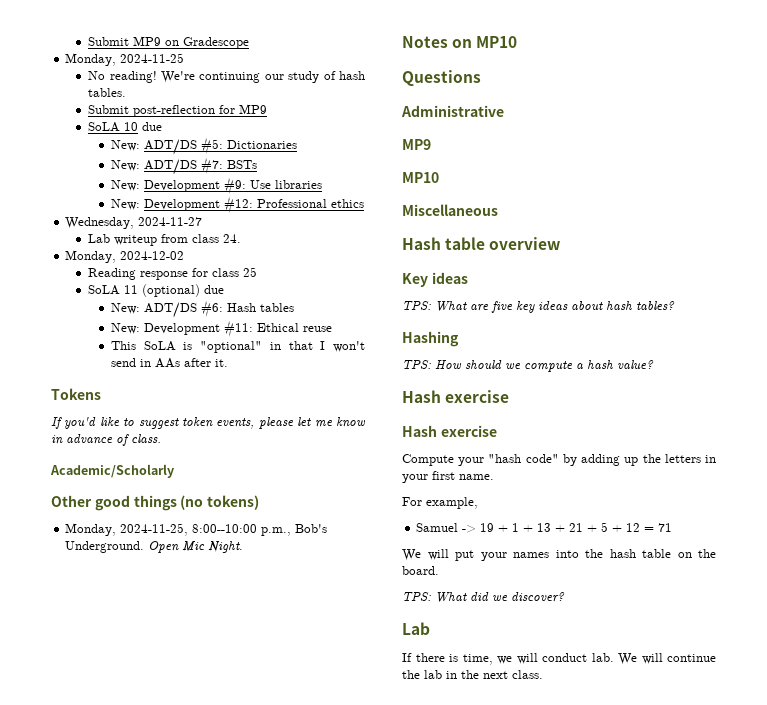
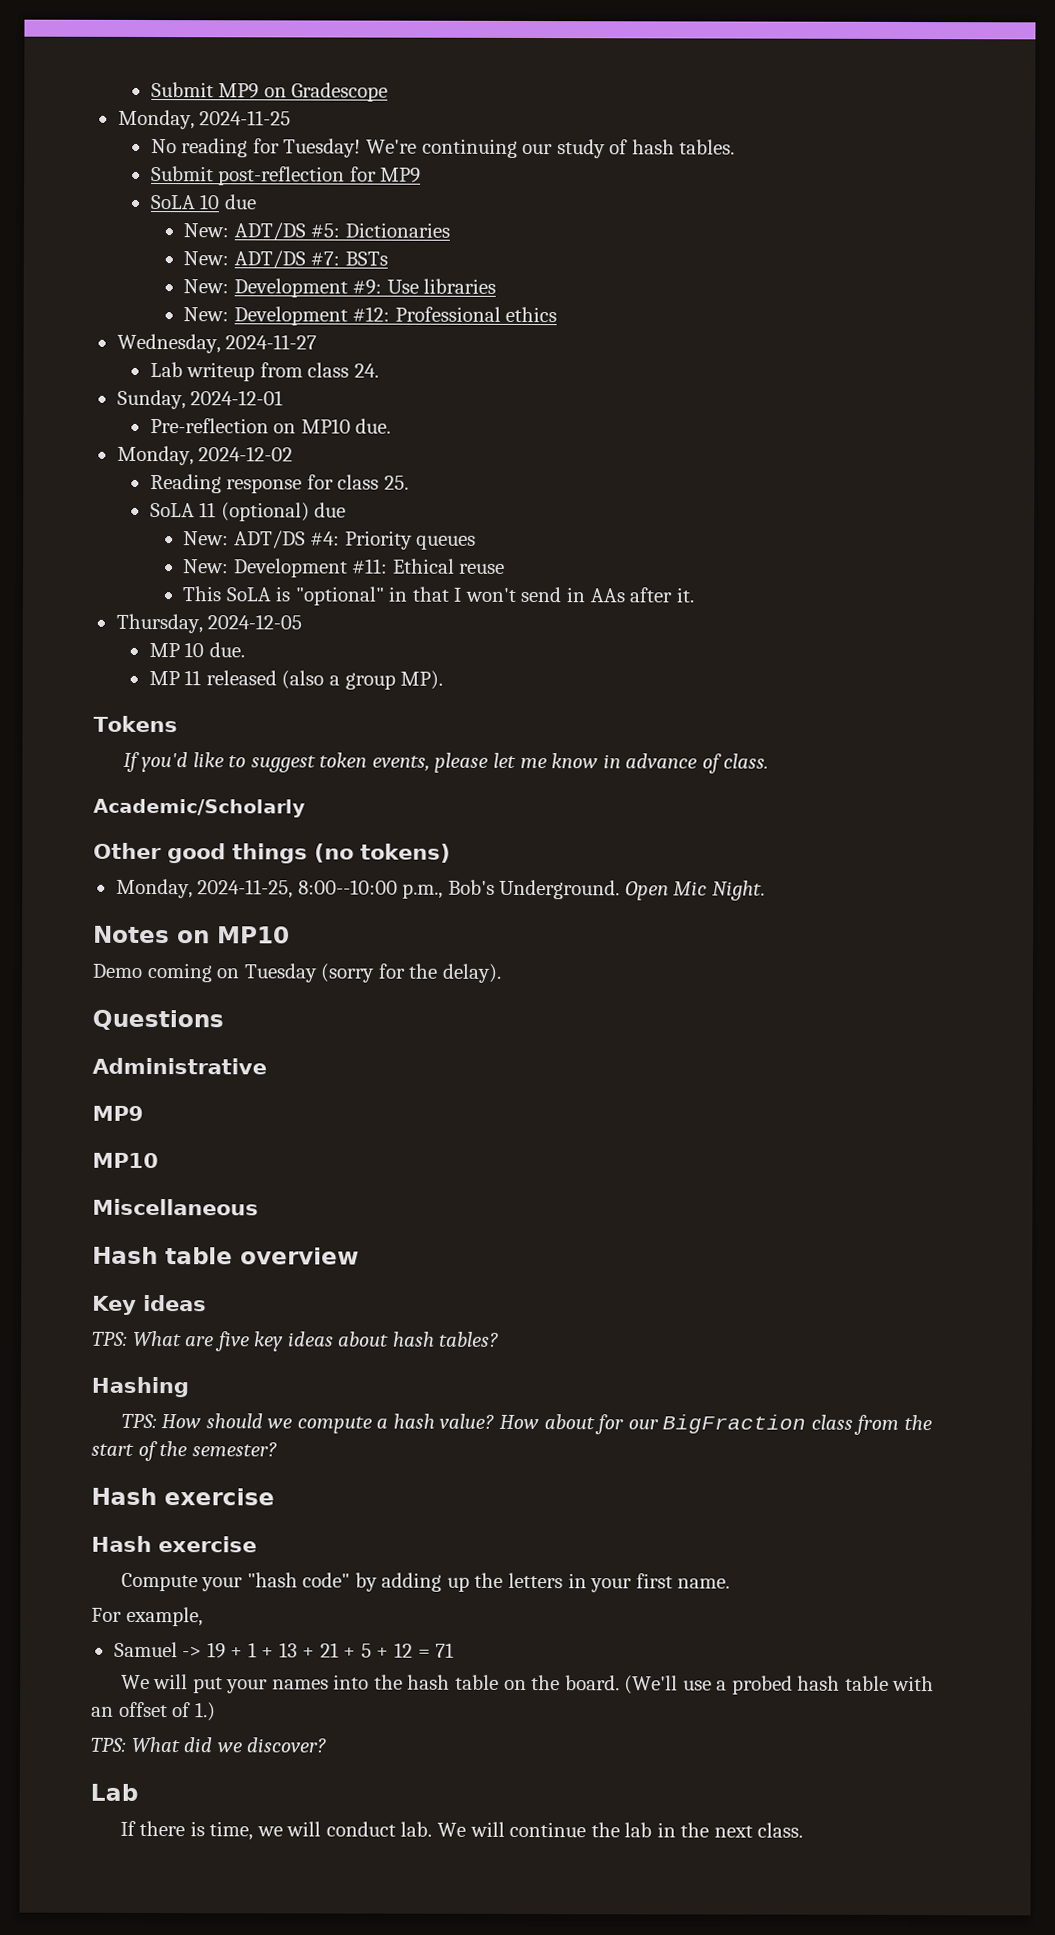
[109,71,157,83] reading! -> [181,138,362,158] reading for Tuesday!
(242, 238) none -> [116,389,284,410] [149,418,392,434] // Sunday, 2024-12-01 // Pre-reflection on MP10 due.
[243,267,258,277] 25 -> [384,475,410,490] 25.
[201,300,295,317] #6: Hash tables -> [310,530,477,550] #4: Priority queues
(229, 363) none -> [115,613,303,634] [148,642,245,658] [148,670,444,690] // Thursday, 2024-12-05 // MP 10 due. // MP 11 released (also a group MP).
(518, 42) none -> [92,963,502,983] // Demo coming on Tuesday (sorry for the delay).
(654, 364) none -> [498,1414,932,1435] [91,1440,277,1462] How about for our BigFraction class from the start of the semester?
(439, 570) none -> [624,1675,935,1695] [91,1701,216,1722] (We'll use a probed hash table with an offset of 1.)

